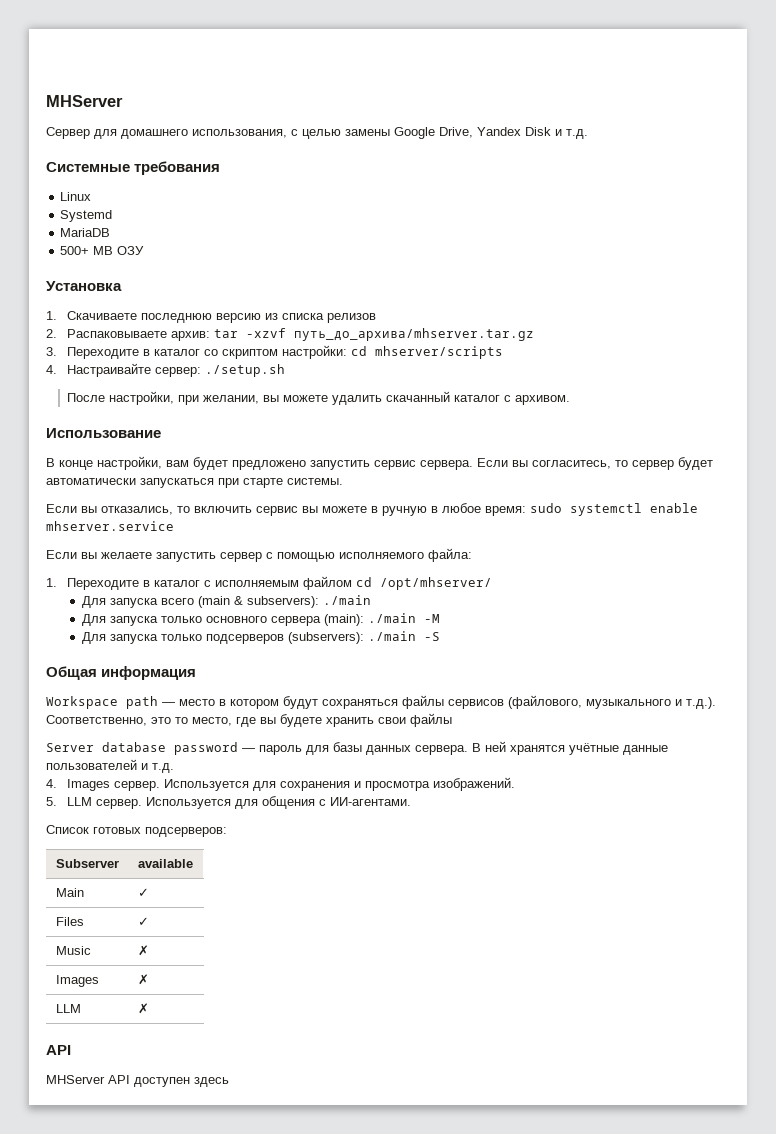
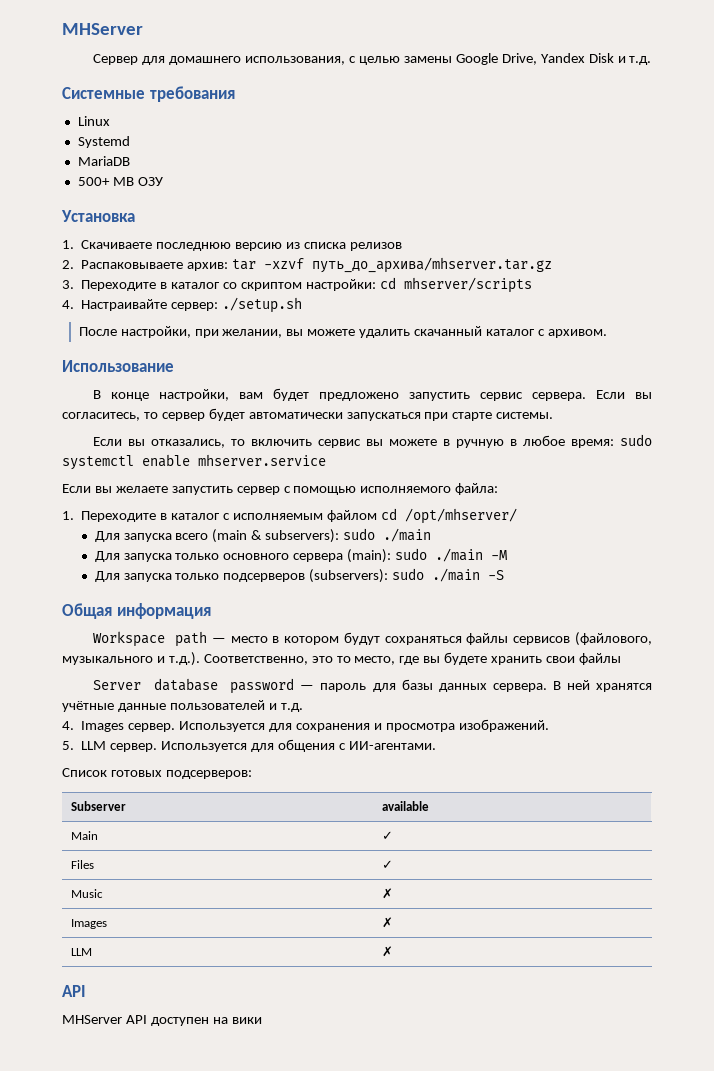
(319, 602) none -> [343,528,376,540] sudo
(364, 620) none -> [395,548,428,560] sudo
(364, 638) none -> [392,568,425,580] sudo
[194,1077,229,1087] здесь -> [212,1017,262,1024] на вики

